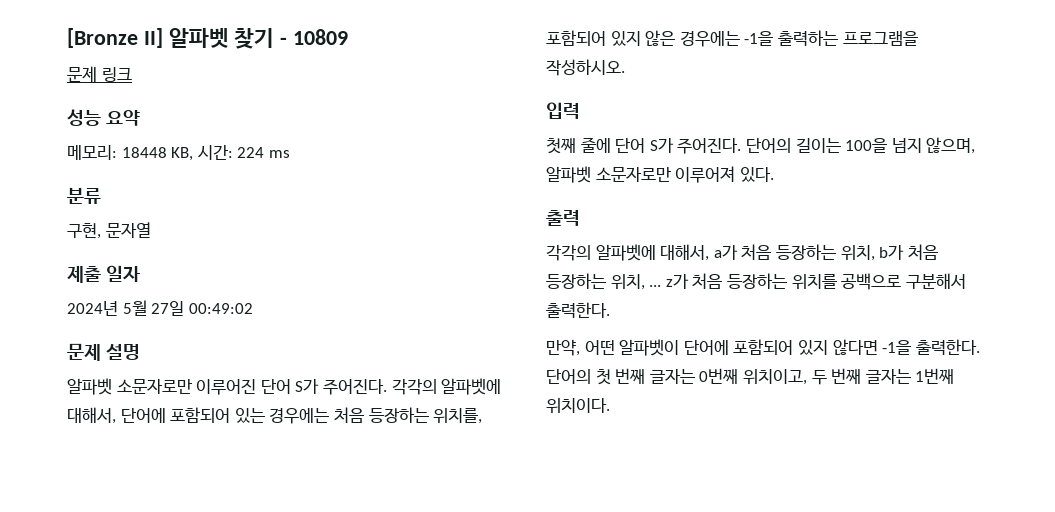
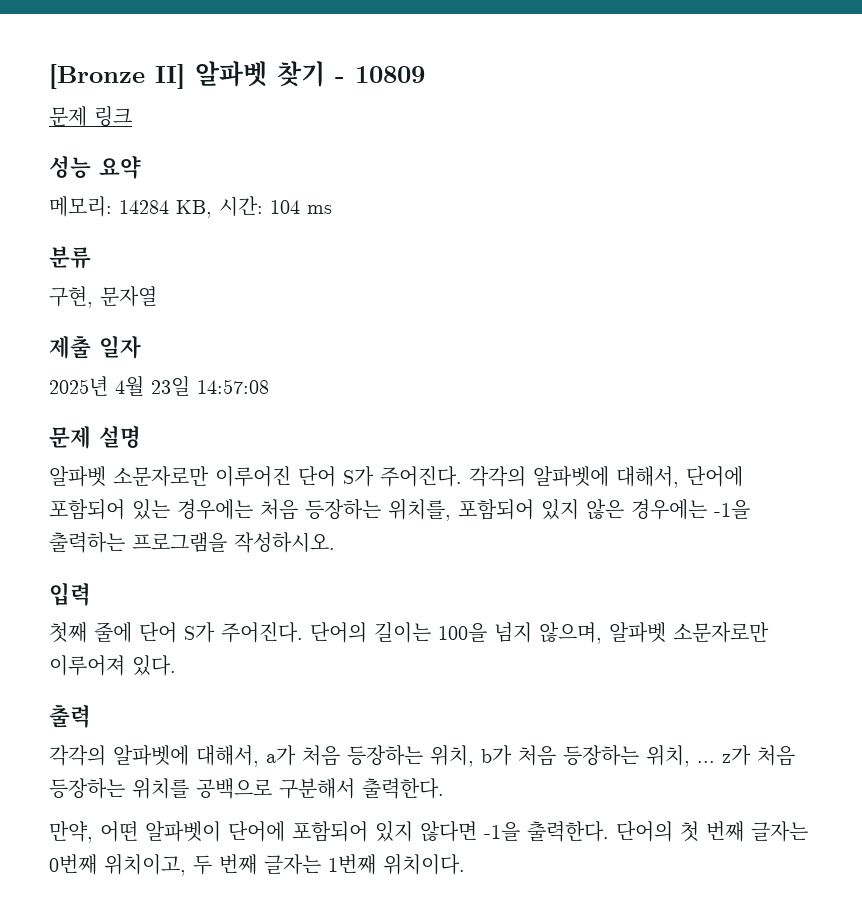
[121,147,167,158] 18448 -> [119,200,169,214] 14284
[237,147,265,158] 224 -> [270,200,300,214] 104
[67,300,253,316] 2024년 5월 27일 00:49:02 -> [49,375,269,396] 2025년 4월 23일 14:57:08

